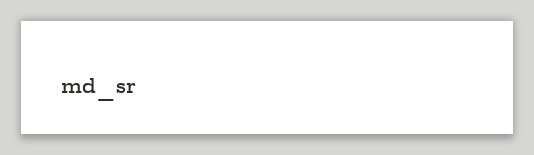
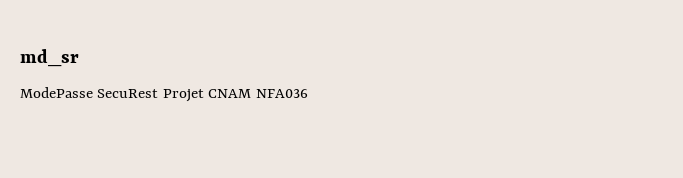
(136, 89) none -> [20,87,308,102] // ModePasse SecuRest Projet CNAM NFA036

